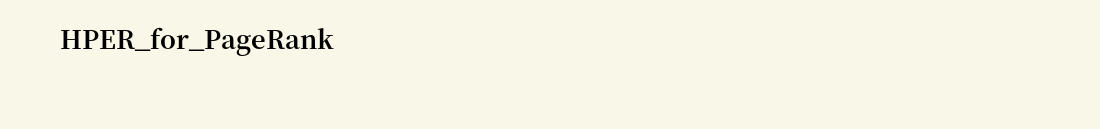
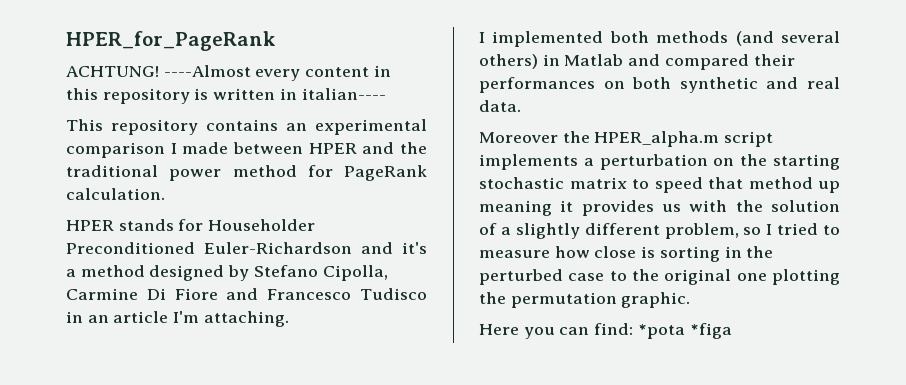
(334, 41) none -> [66,65,391,81] [66,88,386,104] [66,119,427,135] [66,142,427,158] [66,165,427,181] [66,188,165,200] [66,219,316,231] [66,242,427,254] [66,265,388,281] [66,288,428,300] [66,311,289,327] [479,31,840,47] [479,54,795,70] [479,77,840,93] [479,100,521,112] [479,131,774,147] [479,154,840,170] [479,177,840,193] [479,200,840,216] [479,223,840,239] [479,246,774,262] [479,269,840,285] [479,292,691,308] [479,323,732,339] // ACHTUNG! ----Almost every content in this repository is written in italian---- // This repository contains an experimental comparison I made between HPER and the traditional power method for PageRank calculation. // HPER stands for Householder Preconditioned Euler-Richardson and it's a method designed by Stefano Cipolla, Carmine Di Fiore and Francesco Tudisco in an article I'm attaching. // I implemented both methods (and several others) in Matlab and compared their performances on both synthetic and real data. // Moreover the HPER_alpha.m script implements a perturbation on the starting stochastic matrix to speed that method up meaning it provides us with the solution of a slightly different problem, so I tried to measure how close is sorting in the perturbed case to the original one plotting the permutation graphic. // Here you can find: *pota *figa

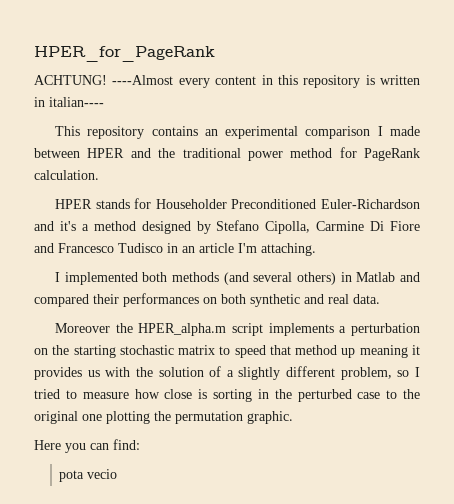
[637,323,732,339] *pota *figa -> [59,469,118,482] // pota vecio

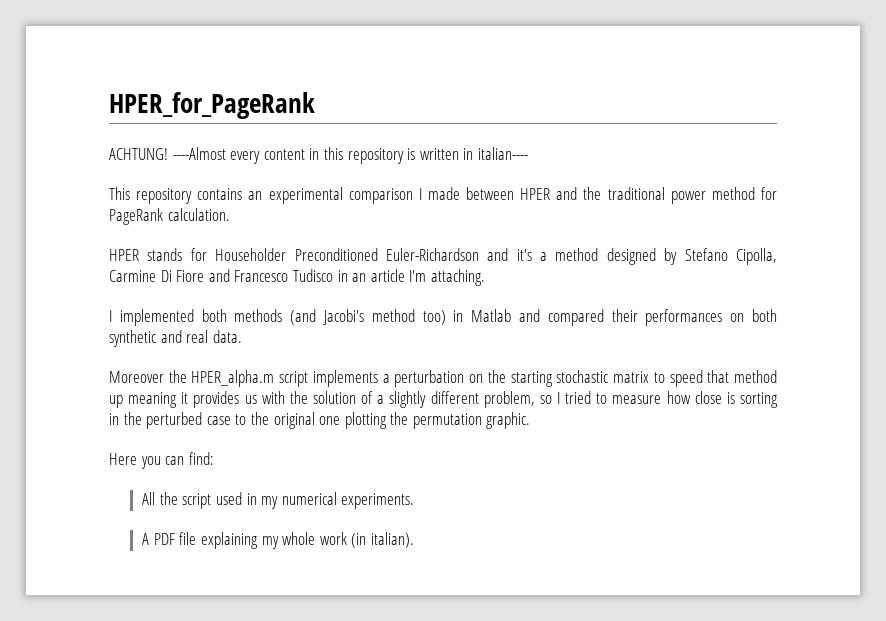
[253,272,337,285] several others) -> [323,309,446,325] Jacobi's method too)
[59,469,118,482] pota vecio -> [142,492,415,509] [142,532,414,549] All the script used in my numerical experiments. // A PDF file explaining my whole work (in italian).

